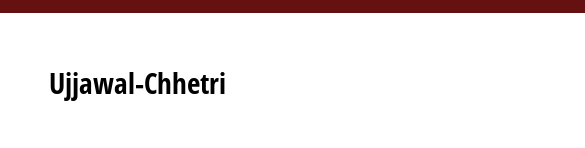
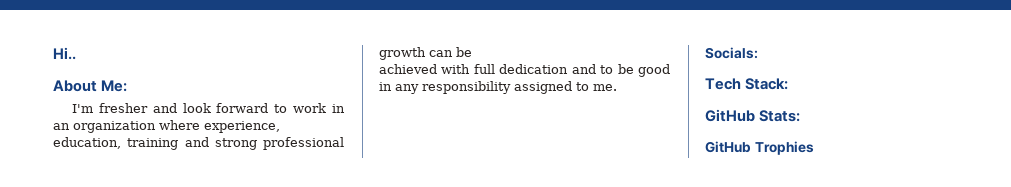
[49,72,226,101] Ujjawal-Chhetri -> [53,47,76,60] [53,80,128,92] [71,103,345,113] [53,120,280,133] [53,137,344,150] [379,47,472,60] [379,64,670,77] [379,81,617,94] [705,47,758,59] [705,78,789,90] [705,109,801,122] [705,141,814,155] Hi.. // About Me: // I'm fresher and look forward to work in an organization where experience, education, training and strong professional growth can be // achieved with full dedication and to be good in any responsibility assigned to me. // Socials: // Tech Stack: // GitHub Stats: // GitHub Trophies

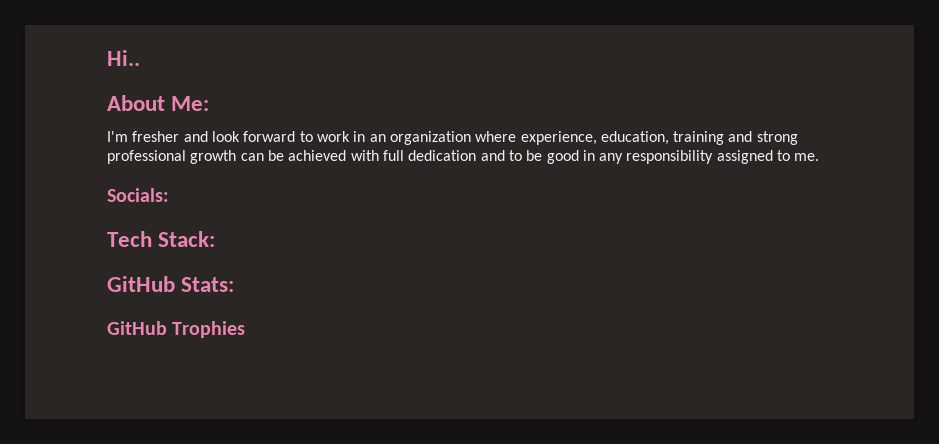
(472, 52) // -> (284, 155) none

